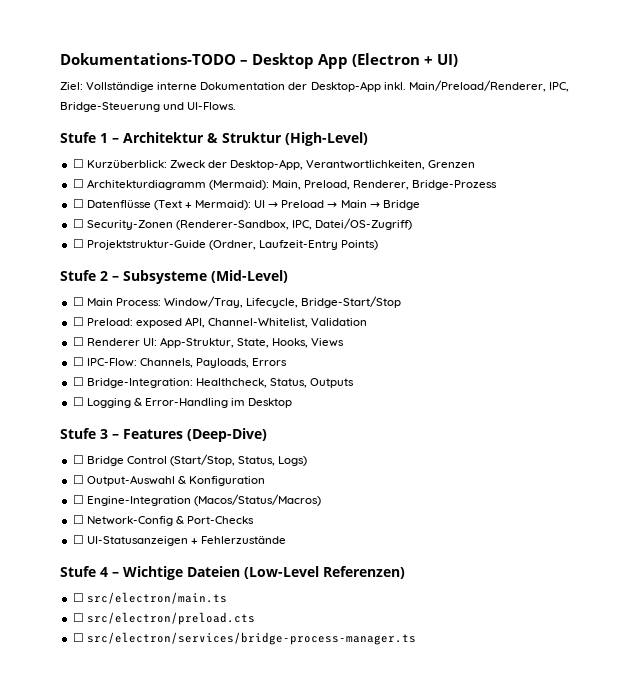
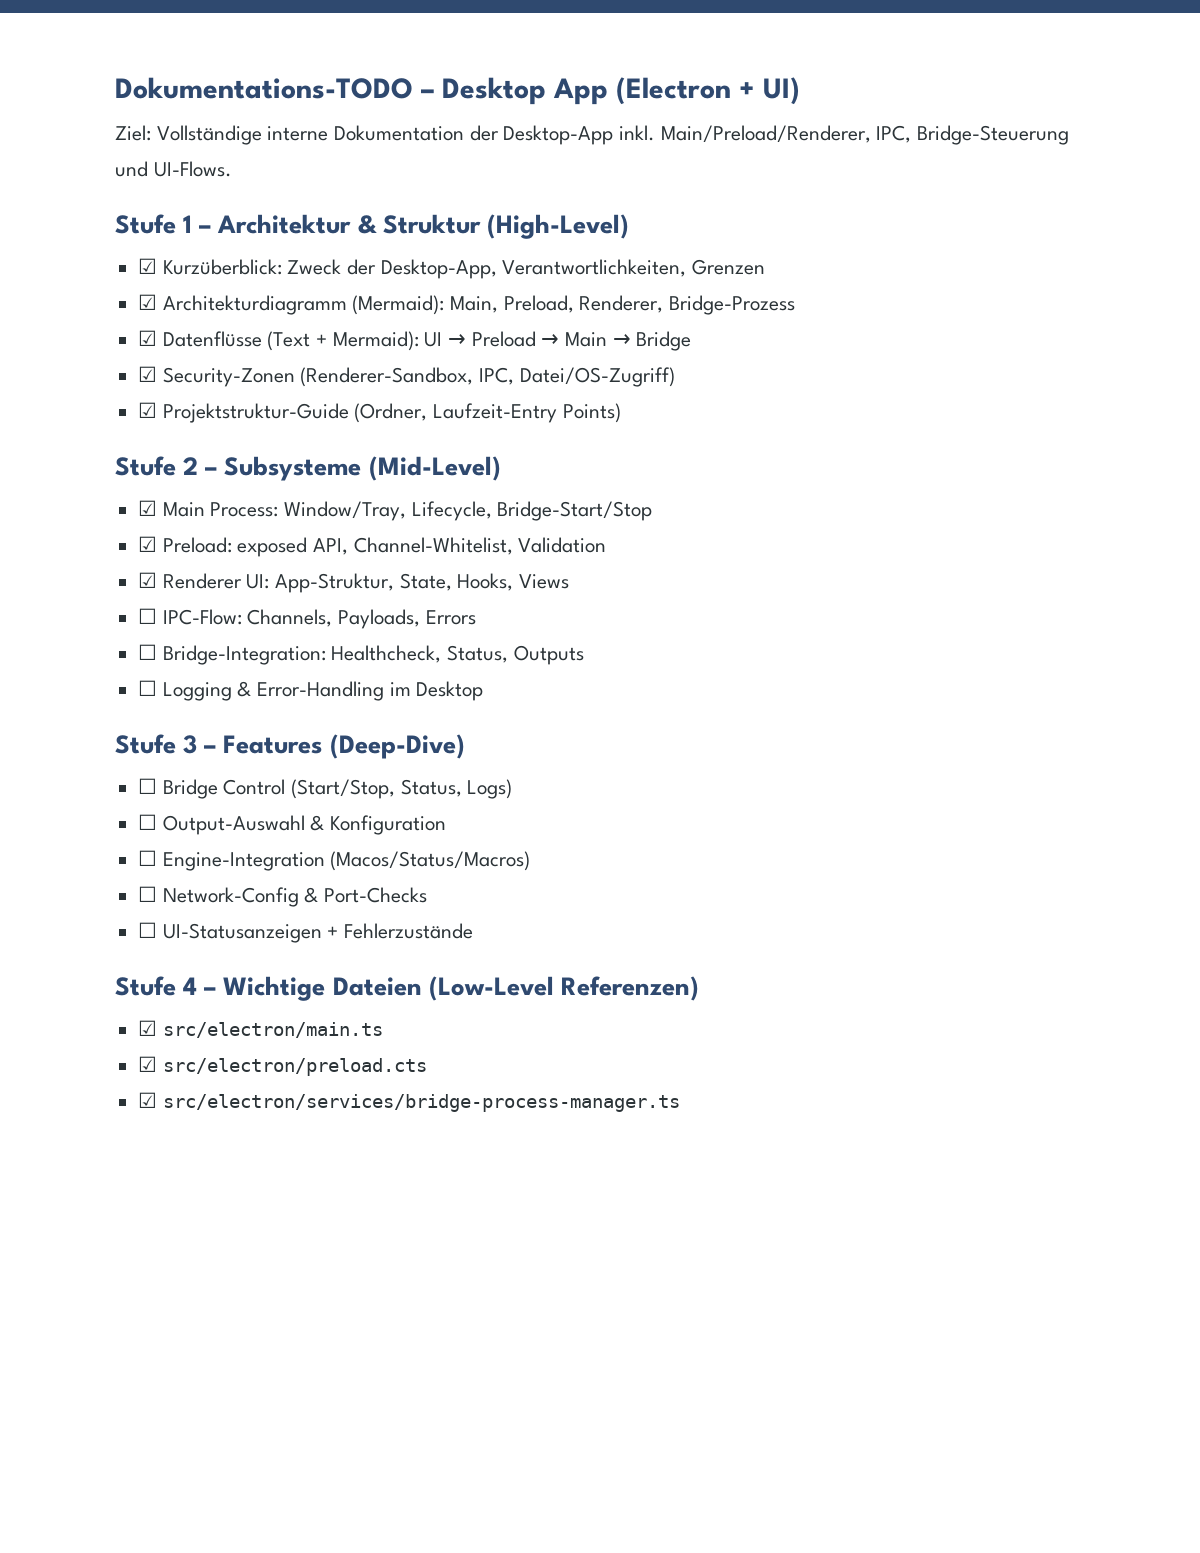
[72,159,84,168] ☐ -> [138,258,158,274] ☑
[72,179,84,188] ☐ -> [138,294,158,310] ☑
[72,199,84,208] ☐ -> [138,330,158,346] ☑
[72,219,84,228] ☐ -> [138,366,158,382] ☑
[72,239,84,248] ☐ -> [138,402,158,418] ☑
[72,297,84,306] ☐ -> [138,500,158,516] ☑
[72,317,84,326] ☐ -> [138,536,158,552] ☑
[72,337,84,346] ☐ -> [138,572,158,588] ☑
[72,593,84,602] ☐ -> [138,1020,158,1036] ☑
[72,613,84,622] ☐ -> [138,1056,158,1072] ☑
[72,633,84,642] ☐ -> [138,1092,158,1108] ☑

